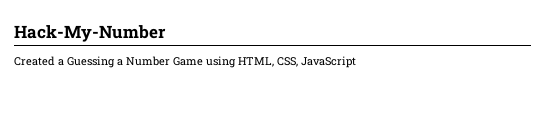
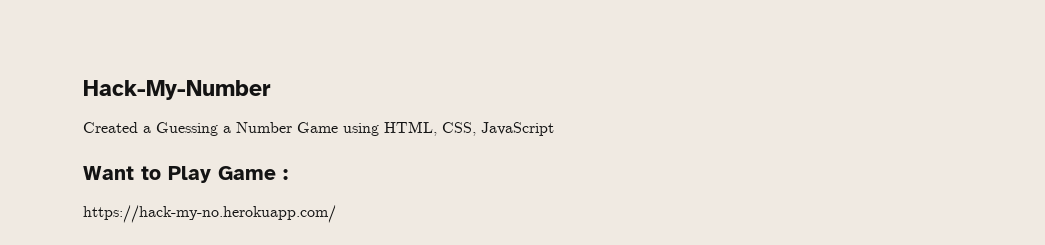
(356, 62) none -> [83,166,288,183] [83,205,336,223] // Want to Play Game : // https://hack-my-no.herokuapp.com/

